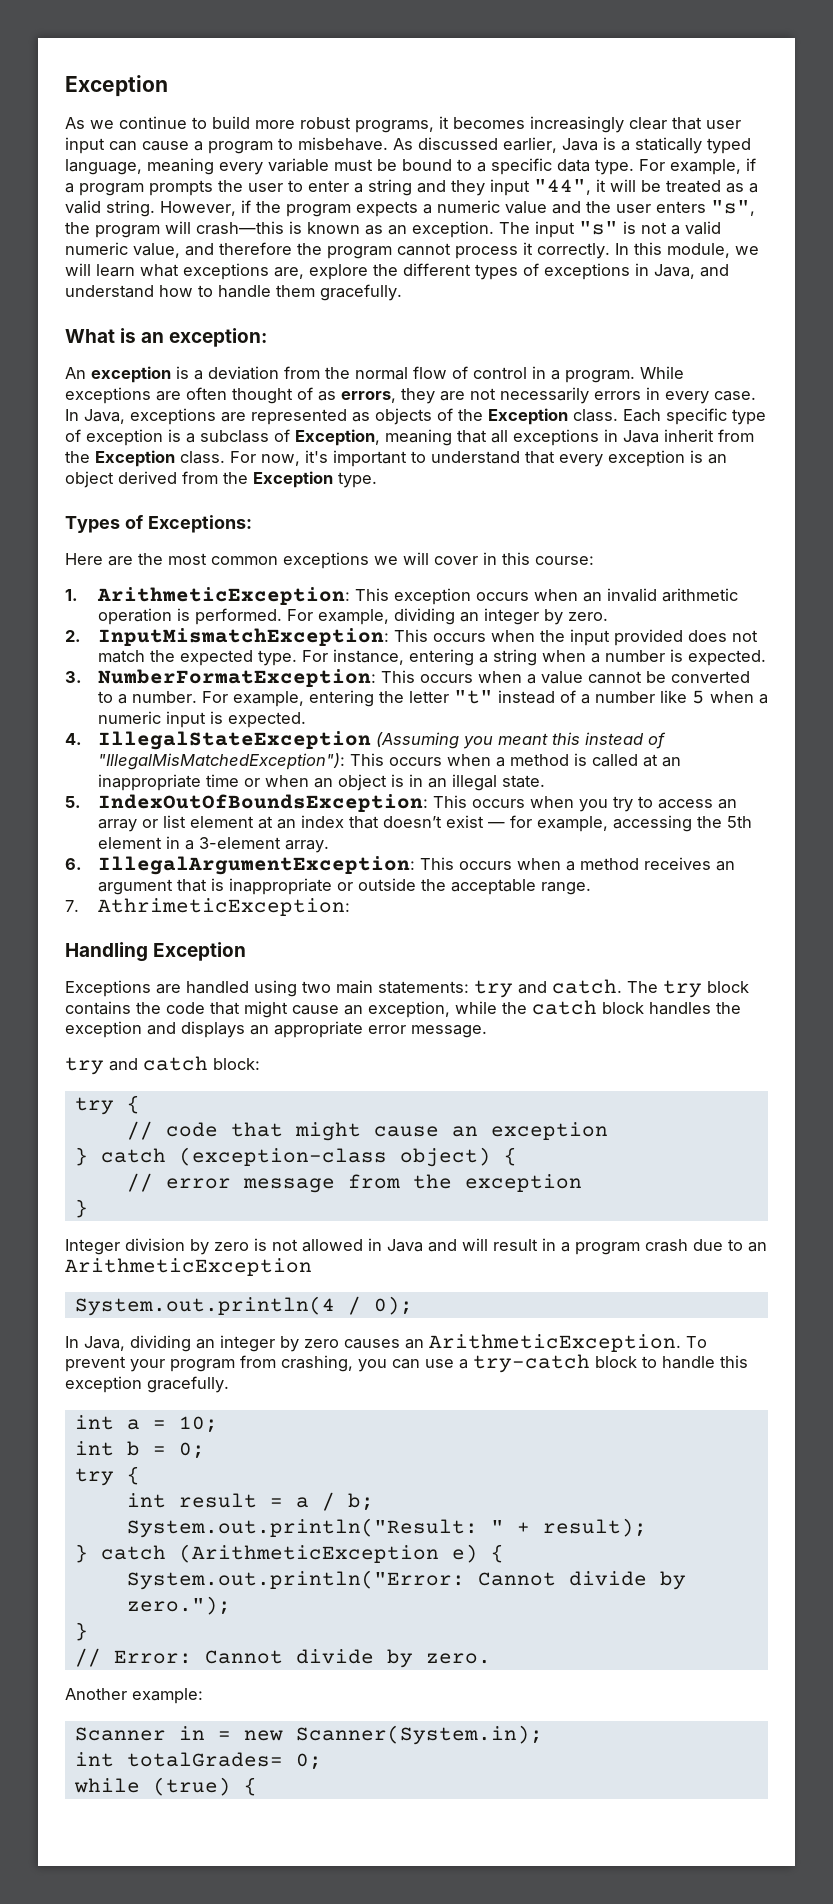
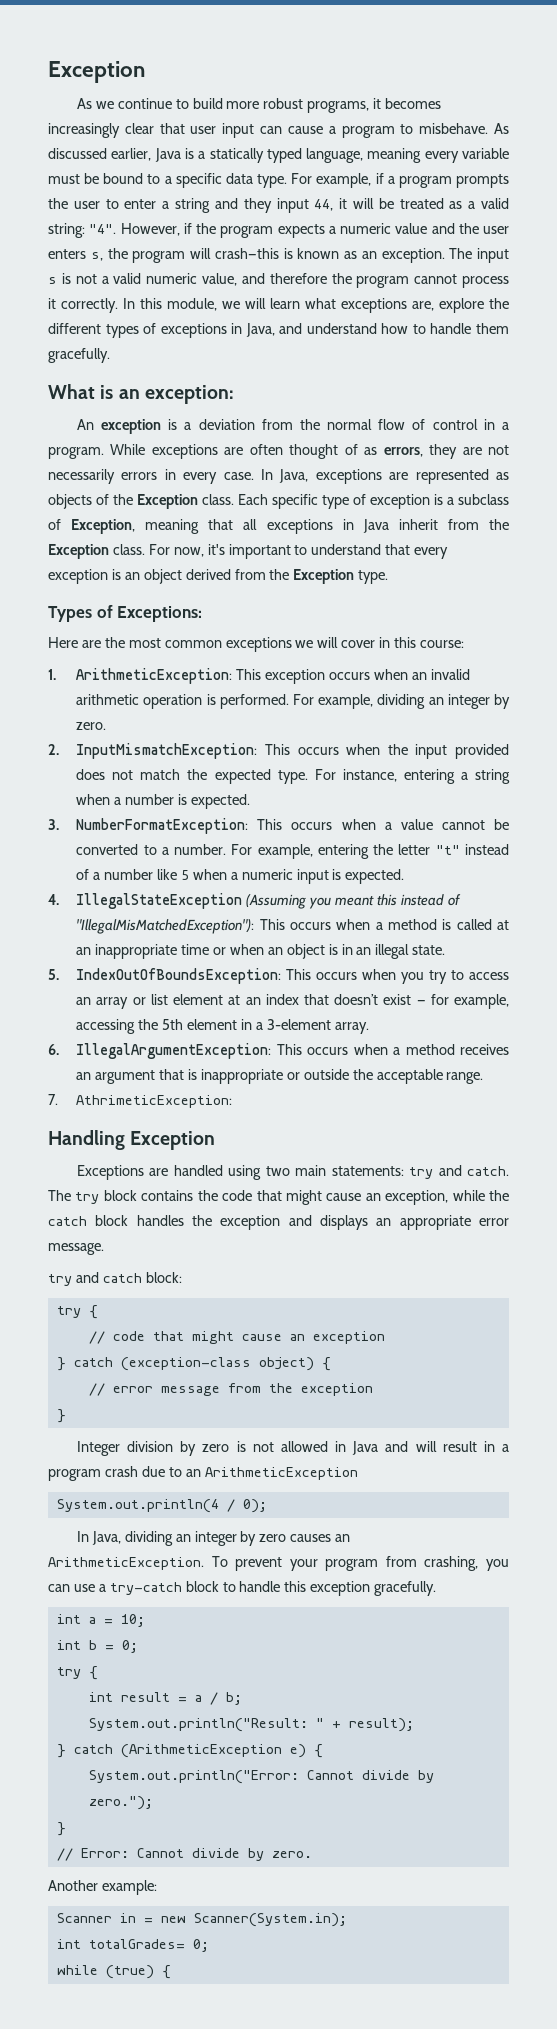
[534,179,591,195] "44", -> [314,199,334,211] 44,
[106,200,155,217] string. -> [48,223,117,238] string: "4".
[711,200,755,216] "s", -> [90,252,103,261] s,
[579,221,618,235] "s" -> [48,277,57,284] s

